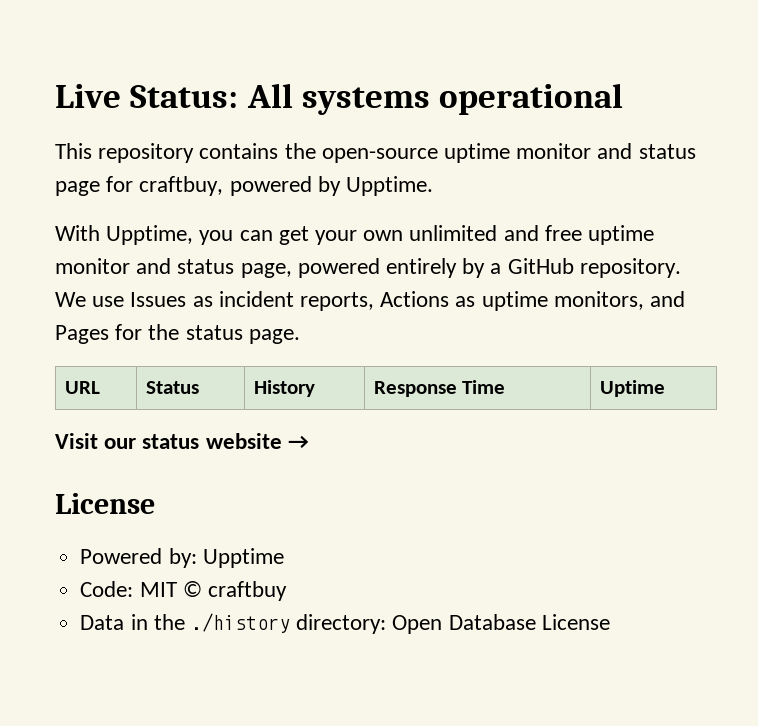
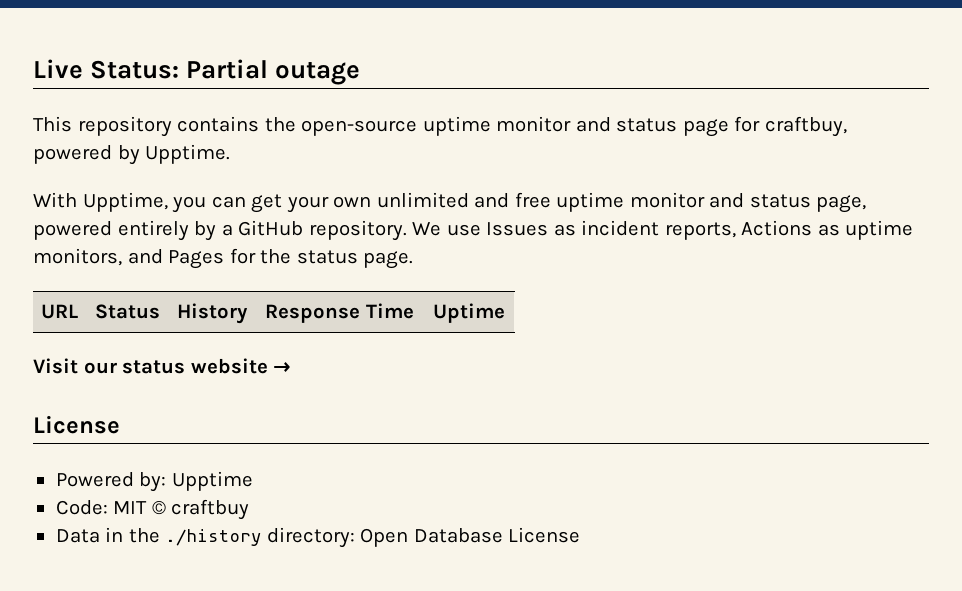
[246,83,624,115] All systems operational -> [186,59,361,85] Partial outage

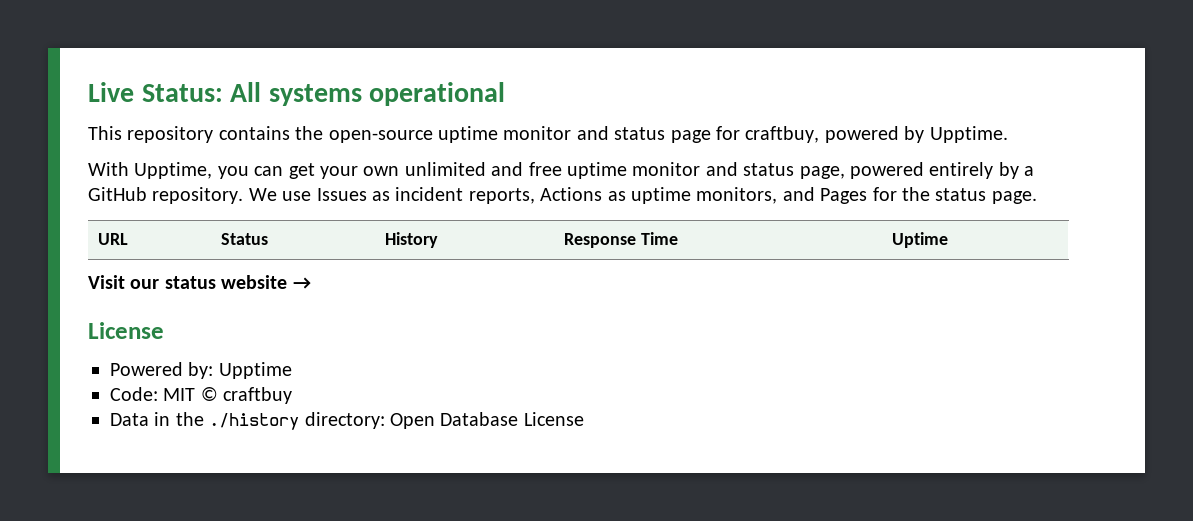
[186,59,361,85] Partial outage -> [230,82,506,106] All systems operational

